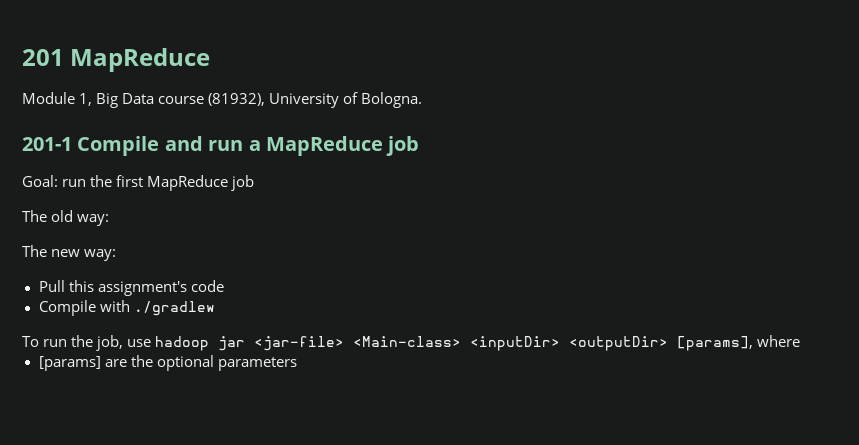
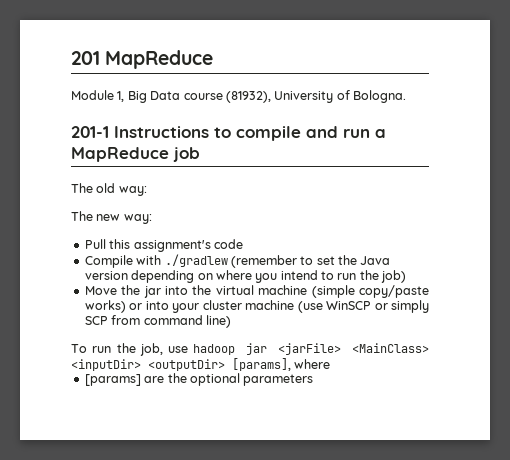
[77,136,160,156] Compile -> [114,126,301,141] Instructions to compile
[22,175,255,191] // Goal: run the first MapReduce job -> (200, 154) none
(215, 308) none -> [230,255,391,268] [84,270,407,283] [84,285,429,298] [84,300,430,313] [84,315,231,328] (remember to set the Java version depending on where you intend to run the job) // Move the jar into the virtual machine (simple copy/paste works) or into your cluster machine (use WinSCP or simply SCP from command line)
[254,336,462,351] <jar-file> <Main-class> -> [278,343,429,355] <jarFile> <MainClass>

